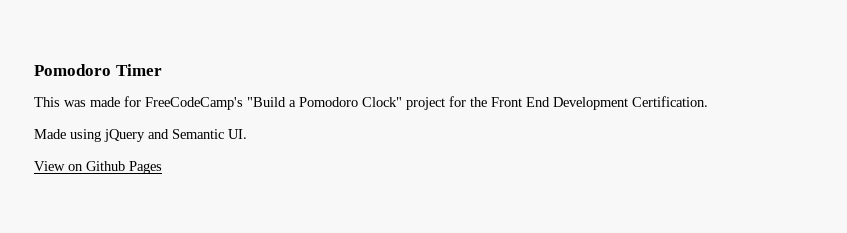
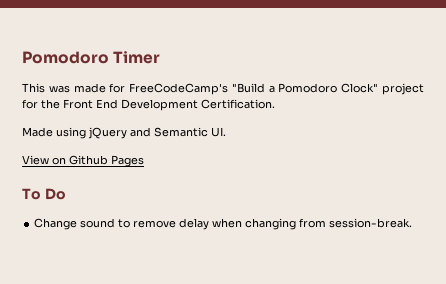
(162, 167) none -> [22,188,66,200] [34,218,413,230] // To Do // Change sound to remove delay when changing from session-break.

